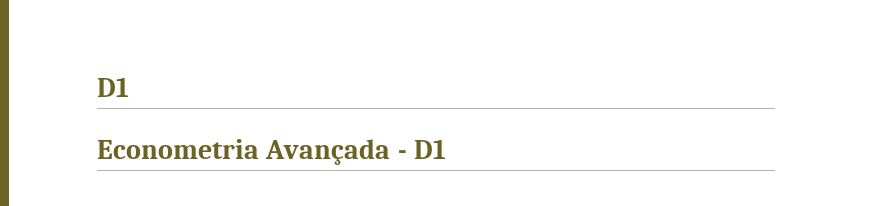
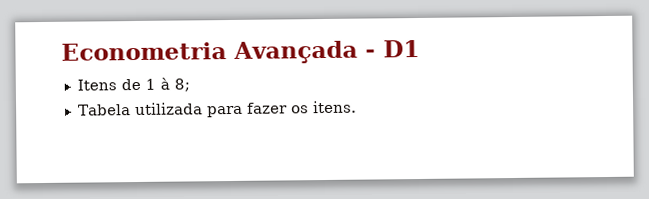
[97,77,129,97] D1 // -> (61, 51) none
(447, 149) none -> [76,77,190,92] [77,100,357,118] // Itens de 1 à 8; // Tabela utilizada para fazer os itens.

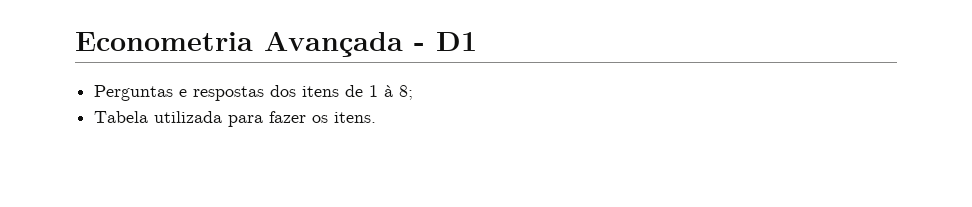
[76,79,117,91] Itens -> [94,85,340,101] Perguntas e respostas dos itens

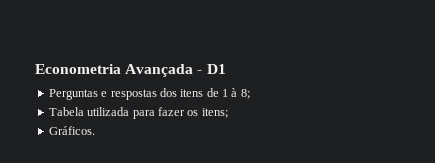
[334,112,377,123] itens. -> [201,108,228,118] [48,126,95,135] itens; // Gráficos.

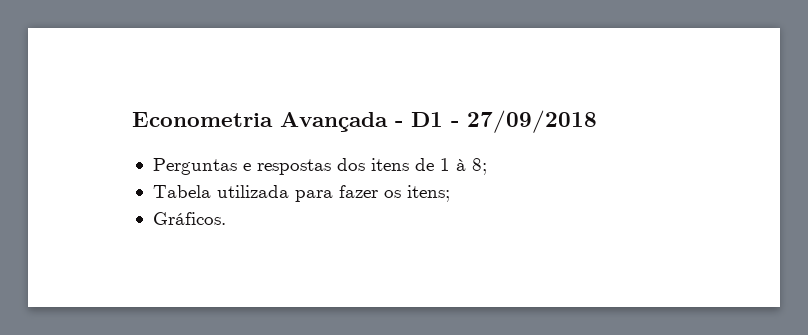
(226, 69) none -> [451,110,597,133] - 27/09/2018

